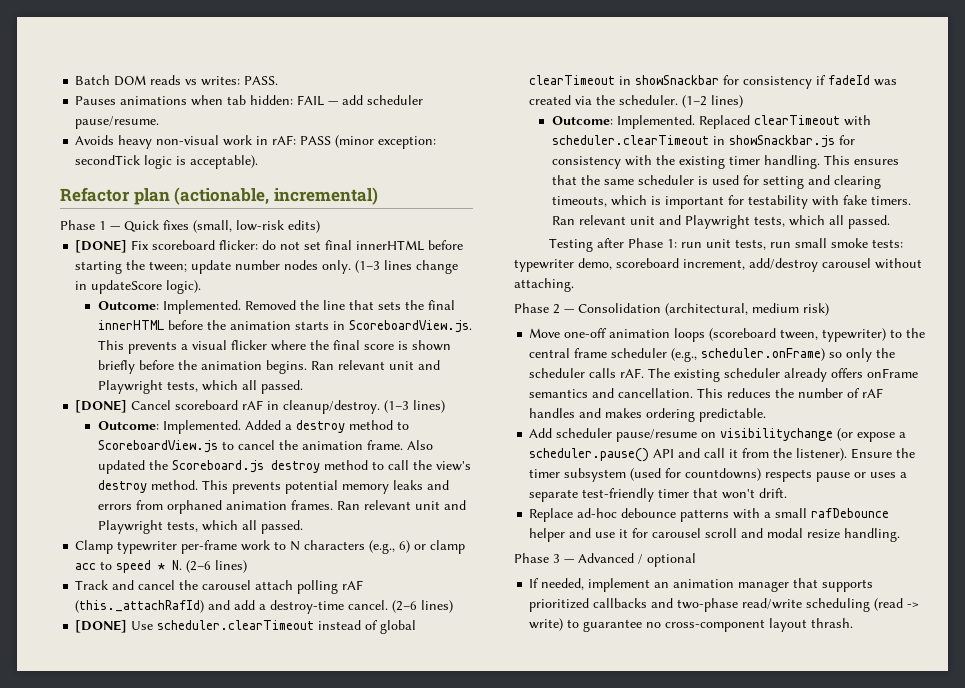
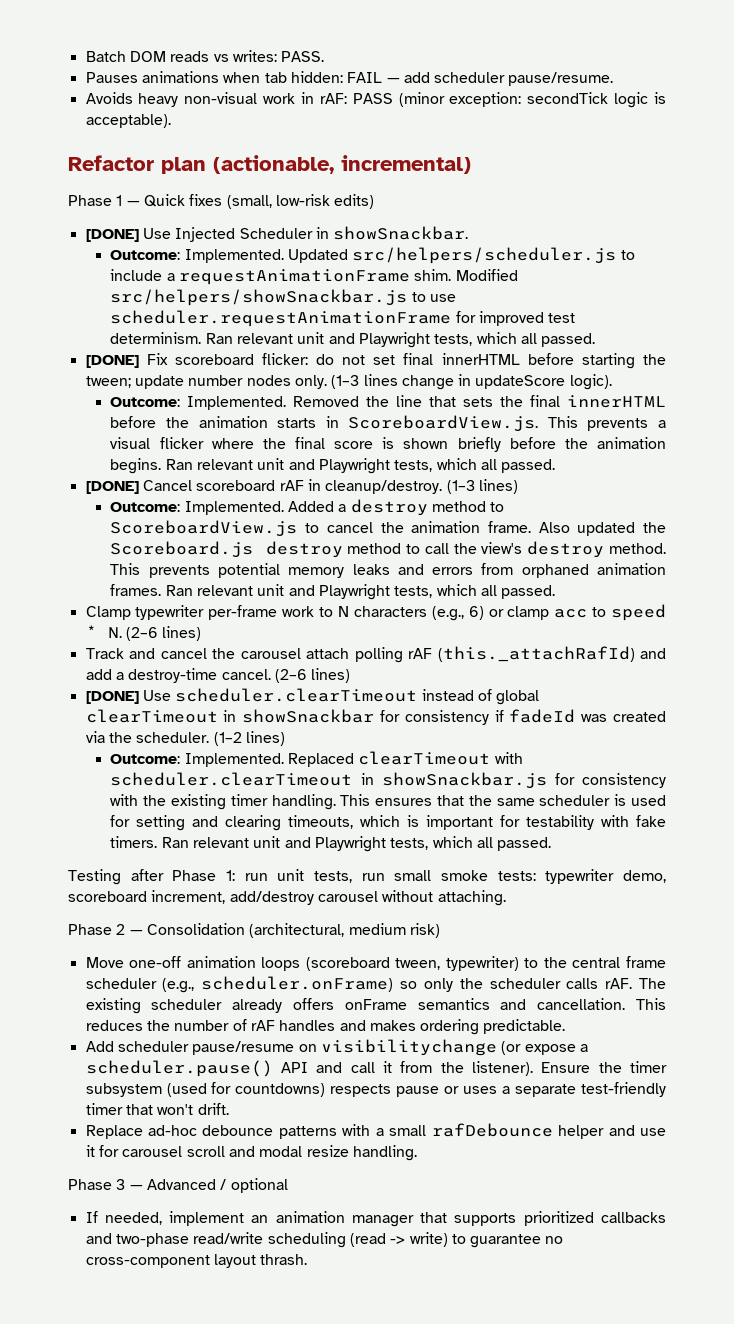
(320, 226) none -> [85,226,469,242] [110,247,635,264] [110,269,518,285] [110,289,457,306] [110,310,576,327] [110,332,596,348] // [DONE] Use Injected Scheduler in showSnackbar. // Outcome: Implemented. Updated src/helpers/scheduler.js to include a requestAnimationFrame shim. Modified src/helpers/showSnackbar.js to use scheduler.requestAnimationFrame for improved test determinism. Ran relevant unit and Playwright tests, which all passed.

